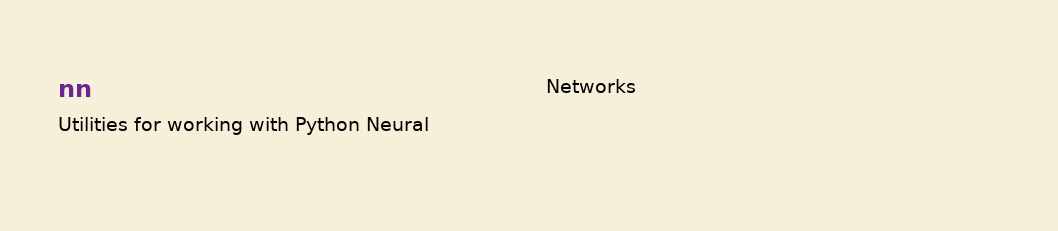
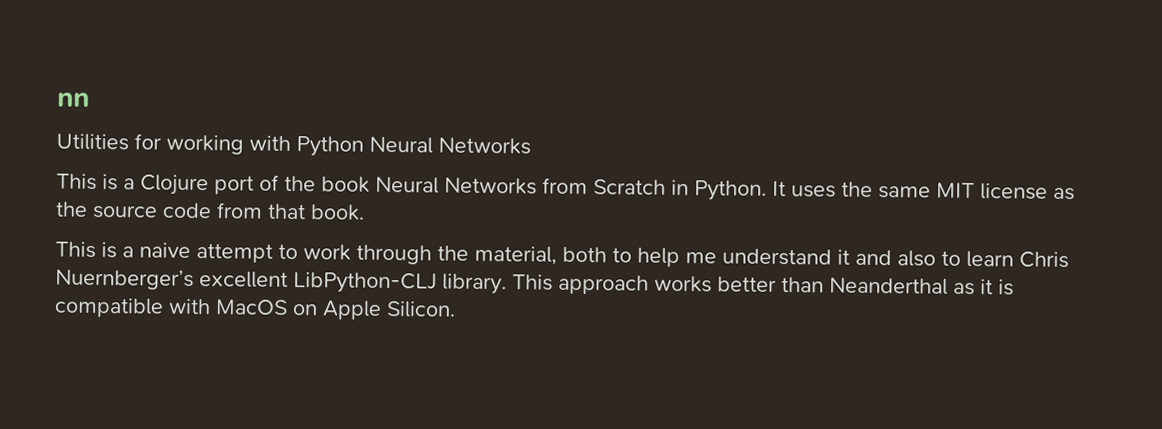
(636, 86) none -> [56,173,1075,201] [55,201,365,221] [55,241,1069,269] [55,268,1014,296] [54,297,456,320] // This is a Clojure port of the book Neural Networks from Scratch in Python. It uses the same MIT license as the source code from that book. // This is a naive attempt to work through the material, both to help me understand it and also to learn Chris Nuernberger’s excellent LibPython-CLJ library. This approach works better than Neanderthal as it is compatible with MacOS on Apple Silicon.

